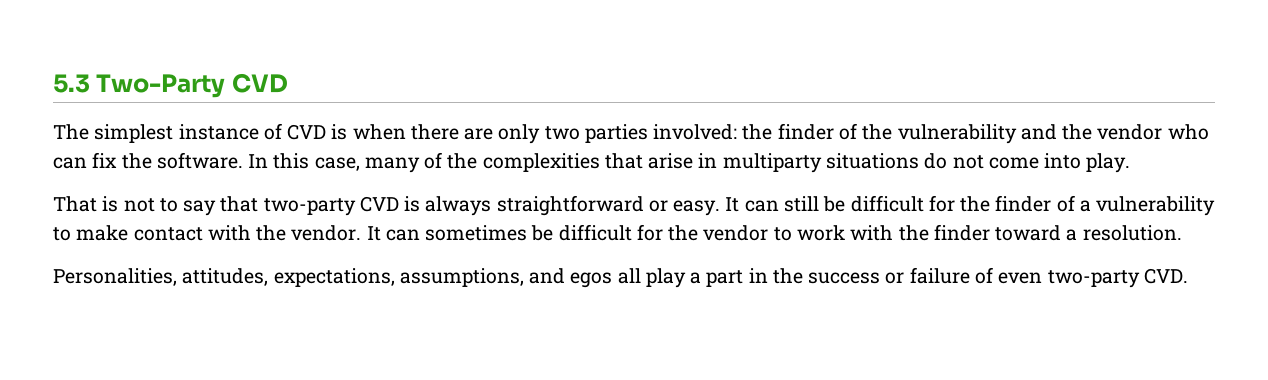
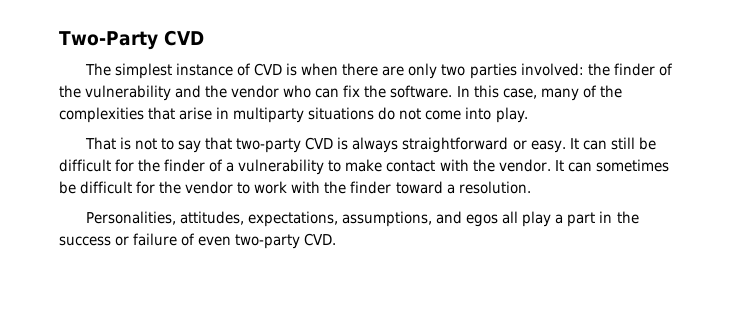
[53,74,90,93] 5.3 -> (59, 40) none

